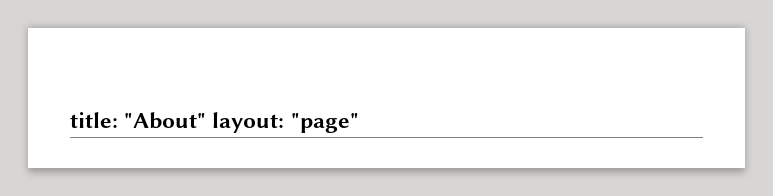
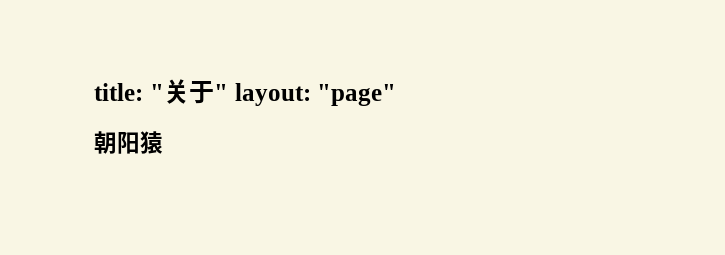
[124,112,207,129] "About" -> [149,79,228,104] "关于"
(359, 123) none -> [94,131,163,154] // 朝阳猿

